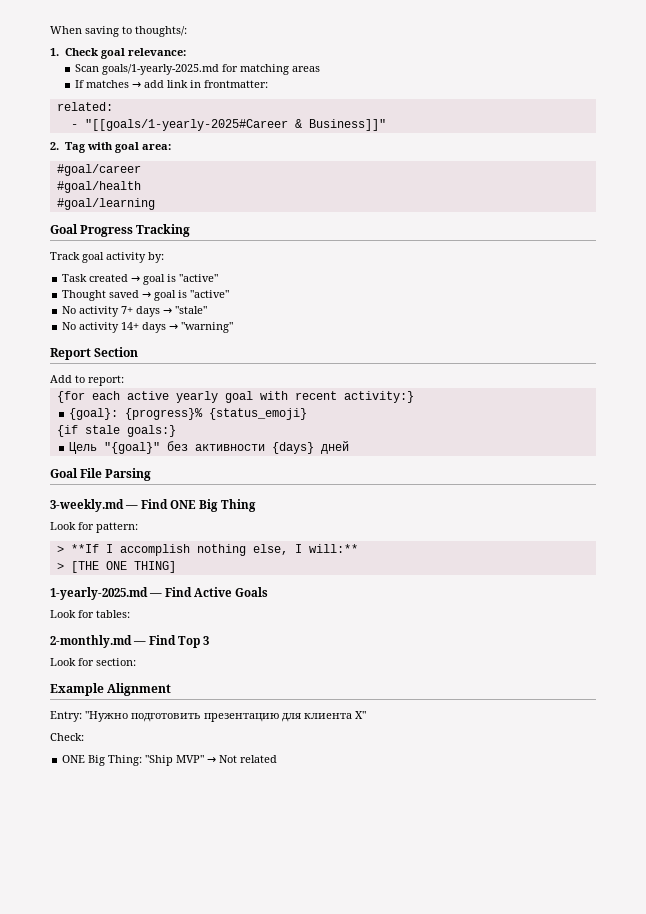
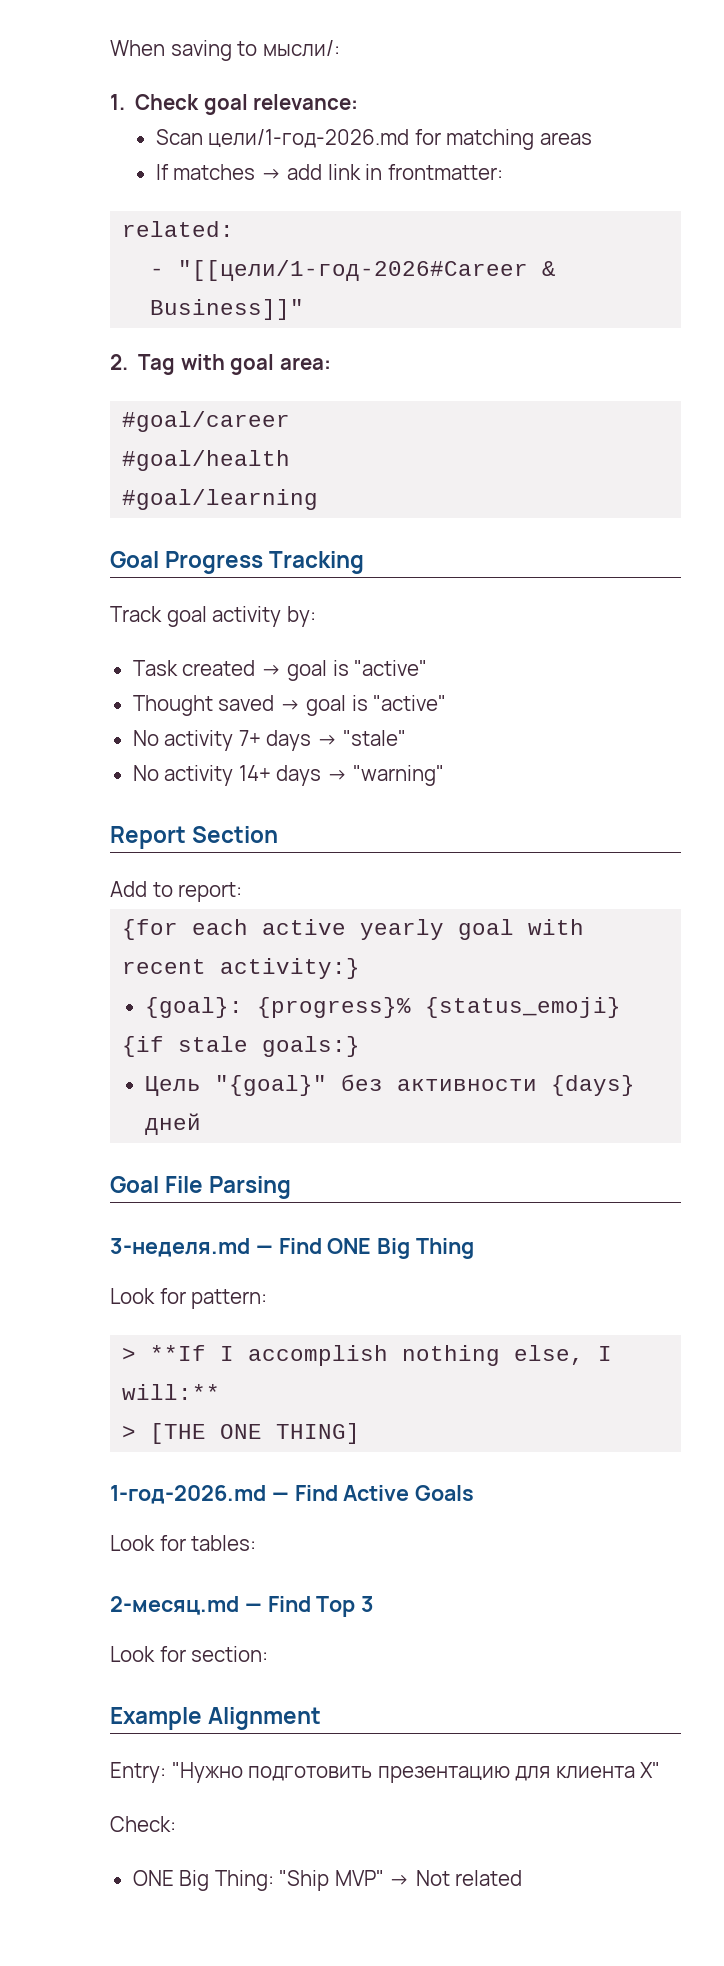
[135,26,187,37] thoughts/: -> [262,40,340,57] мысли/:
[101,64,219,75] goals/1-yearly-2025.md -> [208,129,410,148] цели/1-год-2026.md
[84,119,288,131] "[[goals/1-yearly-2025#Career -> [178,260,529,281] "[[цели/1-год-2026#Career
[50,499,124,512] 3-weekly.md -> [110,1238,250,1257] 3-неделя.md
[50,587,148,600] 1-yearly-2025.md -> [110,1485,266,1504] 1-год-2026.md
[50,635,132,648] 2-monthly.md -> [110,1596,239,1615] 2-месяц.md

